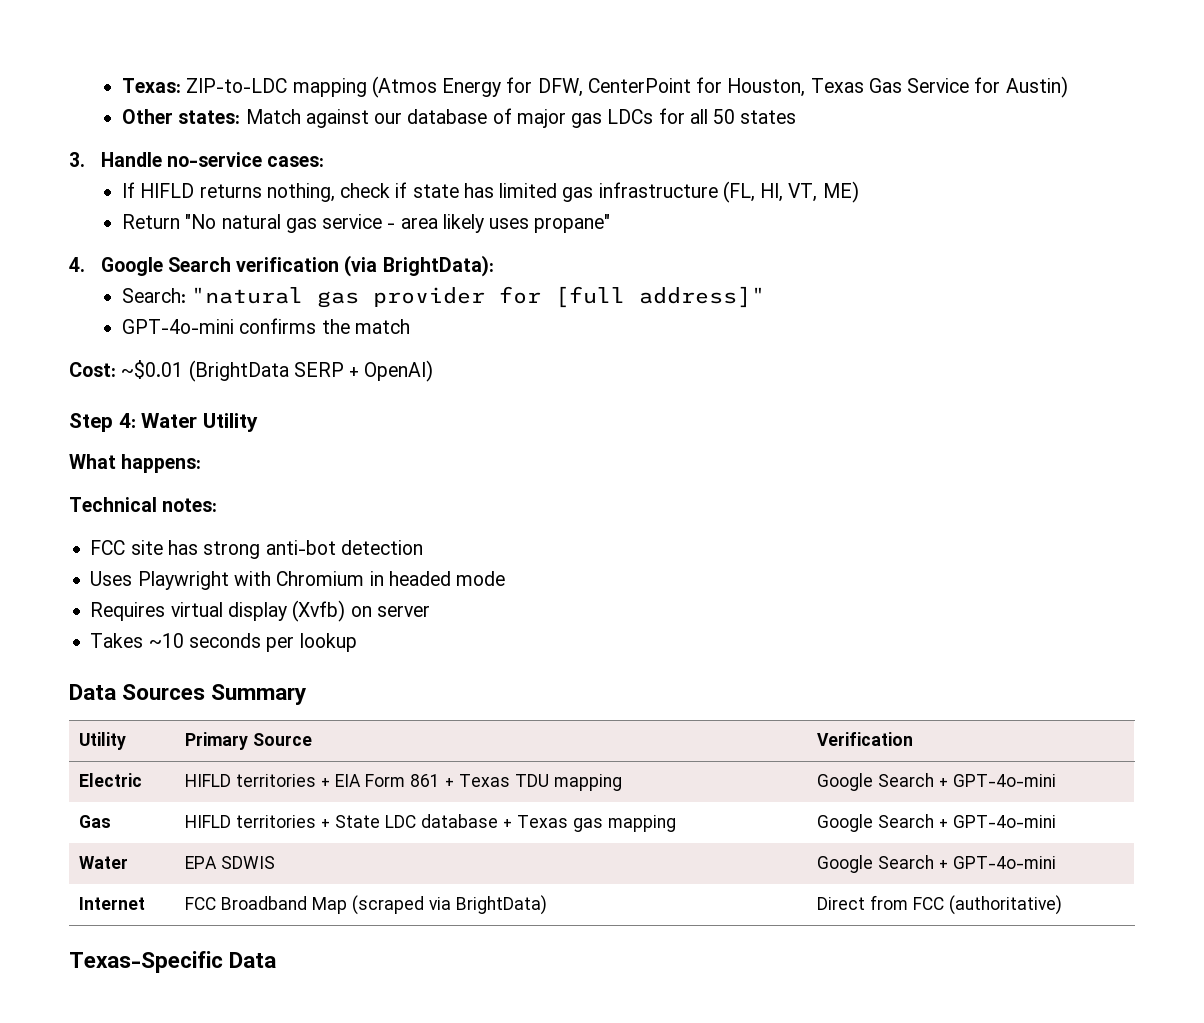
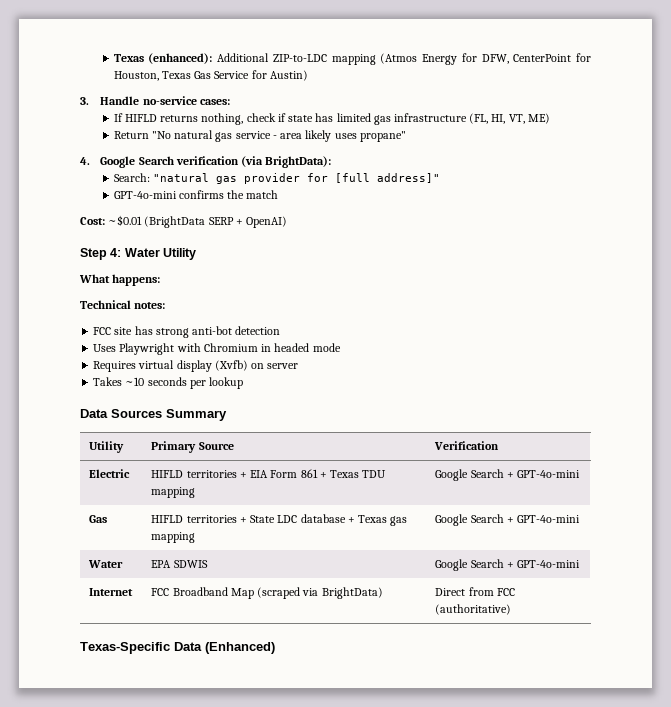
[122,78,182,93] Texas: -> [113,53,270,64] Texas (enhanced): Additional
[122,108,797,128] // Other states: Match against our database of major gas LDCs for all 50 states -> (308, 75) none
(277, 960) none -> [205,642,275,654] (Enhanced)

